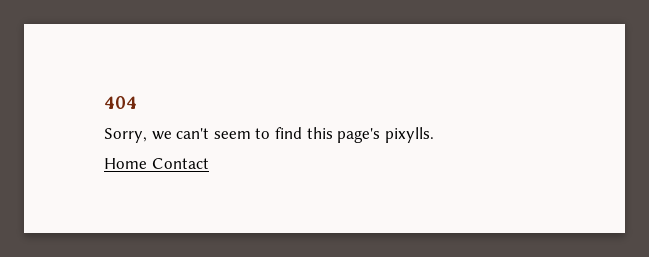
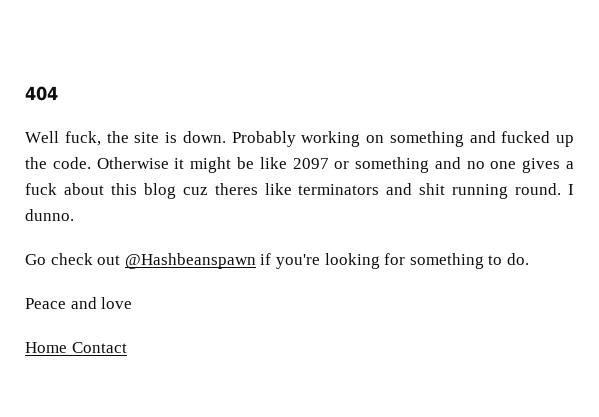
[104,127,434,143] Sorry, we can't seem to find this page's pixylls. -> [25,131,574,147] [25,157,574,173] [25,183,574,199] [25,209,74,221] [25,253,529,269] [25,297,133,309] Well fuck, the site is down. Probably working on something and fucked up the code. Otherwise it might be like 2097 or something and no one gives a fuck about this blog cuz theres like terminators and shit running round. I dunno. // Go check out @Hashbeanspawn if you're looking for something to do. // Peace and love

